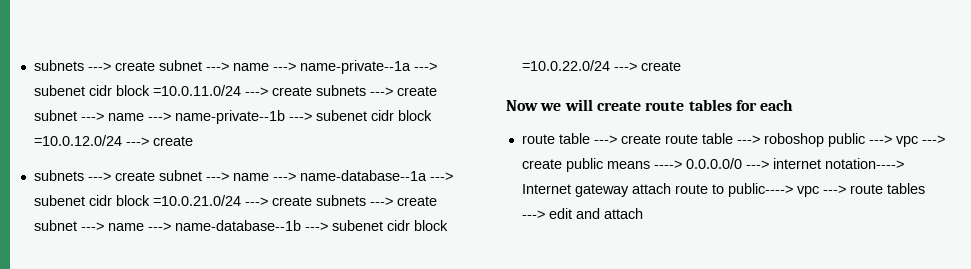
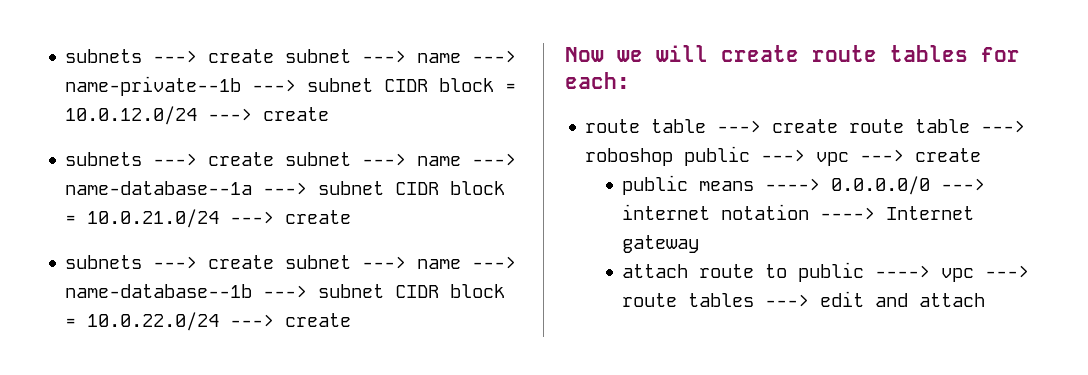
[33,60,437,74] [33,85,437,96] [33,110,432,124] [33,135,122,146] subnets ---> create subnet ---> name ---> name-private--1a ---> subenet cidr block =10.0.11.0/24 ---> create subnets ---> create subnet ---> name ---> name-private--1b ---> subenet cidr block =10.0.12.0/24 -> [65,49,517,63] [65,76,517,96] [65,106,198,125] subnets ---> create subnet ---> name ---> name-private--1b ---> subnet CIDR block = 10.0.12.0/24
[33,195,312,206] subenet cidr block =10.0.21.0/24 ---> create -> [318,181,506,195] [65,209,352,228] subnet CIDR block = 10.0.21.0/24 ---> create //
[331,220,448,231] [521,60,610,71] subenet cidr block =10.0.22.0/24 -> [318,284,506,298] [65,312,220,331] subnet CIDR block = 10.0.22.0/24
[760,99,794,111] each -> [565,72,630,89] each:
(562, 164) none -> (982, 155) //
[824,158,904,169] notation----> -> [721,204,876,220] notation ---->
(629, 190) none -> (700, 244) //
[727,183,793,197] public----> -> [798,262,931,282] public ---->

